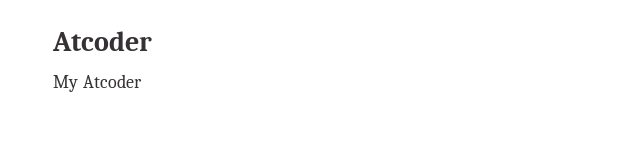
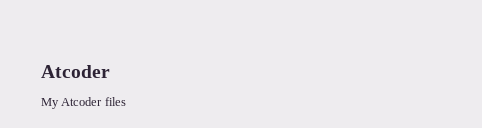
(142, 81) none -> [104,97,126,106] files

